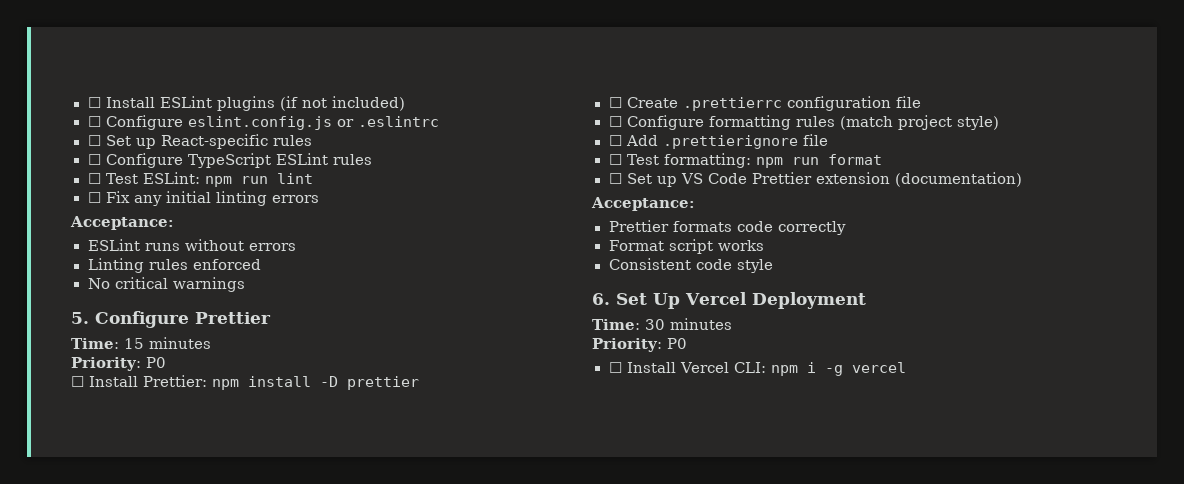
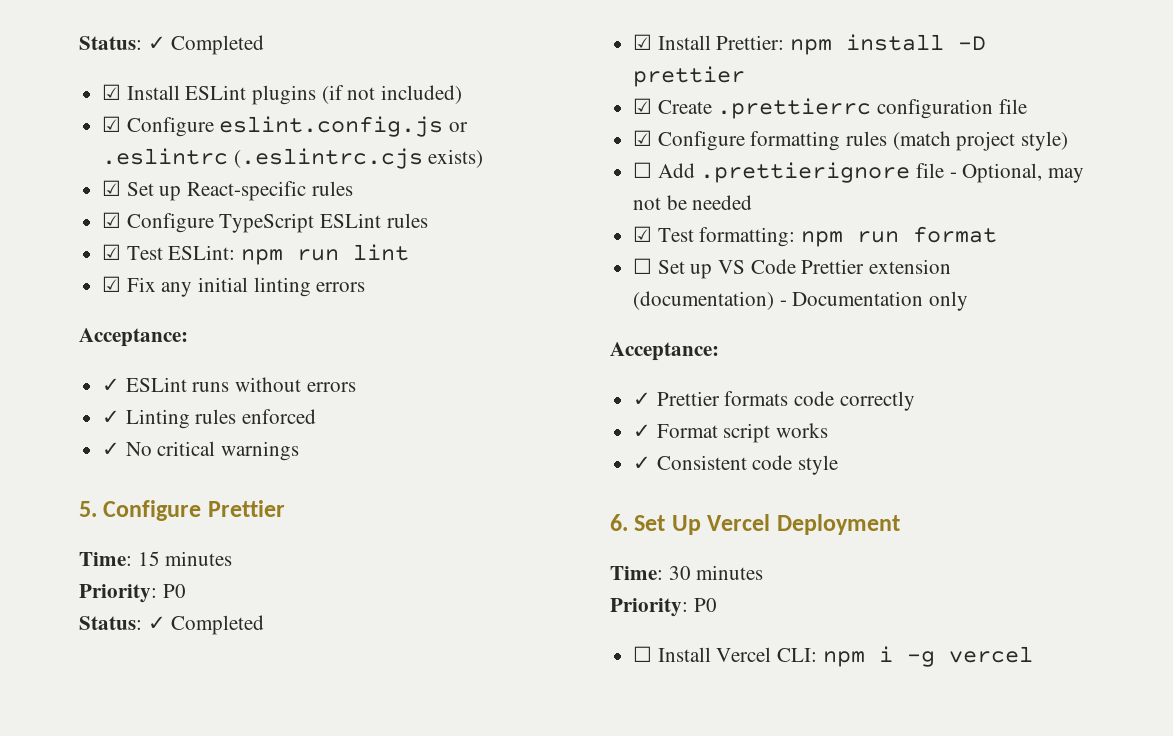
[87,97,101,108] ☐ -> [79,35,265,55] [102,84,122,100] Status: ✓ Completed // ☑
[87,116,101,127] ☐ -> [102,116,122,132] ☑
[87,135,101,146] // ☐ -> [233,148,484,169] [102,180,122,196] (.eslintrc.cjs exists) // ☑
[87,154,101,165] ☐ -> [102,212,122,228] ☑
[87,173,101,184] ☐ -> [102,244,122,260] ☑
[87,192,101,203] ☐ -> [102,276,122,292] ☑
(174, 223) none -> [102,378,121,392] ✓
(296, 247) none -> [102,410,121,424] ✓
(261, 264) none -> [102,442,121,456] ✓
[71,376,84,387] ☐ -> [79,615,265,635] [633,34,653,50] Status: ✓ Completed // ☑
[608,97,622,108] ☐ -> [633,98,653,114] ☑
[608,116,622,127] ☐ -> [633,130,653,146] ☑
[608,154,622,165] // ☐ -> [949,163,1085,183] [633,195,753,210] [633,226,653,242] - Optional, may not be needed // ☑
[591,197,695,211] // Acceptance: // -> [779,291,969,311] [610,342,719,361] [633,392,652,406] - Documentation only // Acceptance: // ✓
(846, 228) none -> [633,424,652,438] ✓
(764, 245) none -> [633,456,652,470] ✓

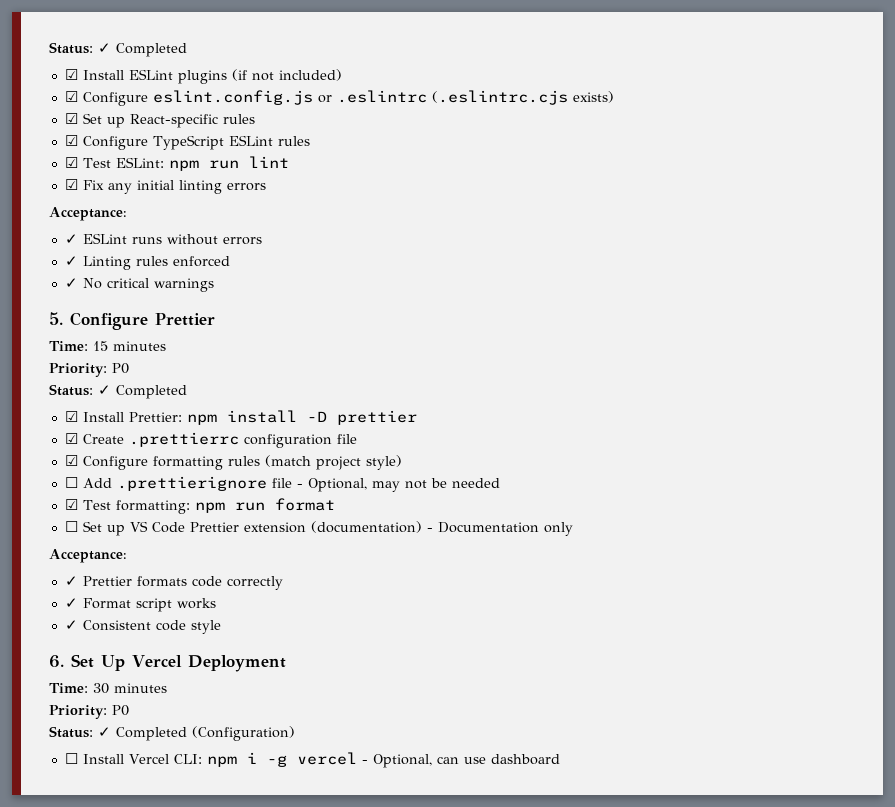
(717, 605) none -> [49,726,295,741] // Status: ✓ Completed (Configuration)
(1033, 654) none -> [361,754,560,768] - Optional, can use dashboard

